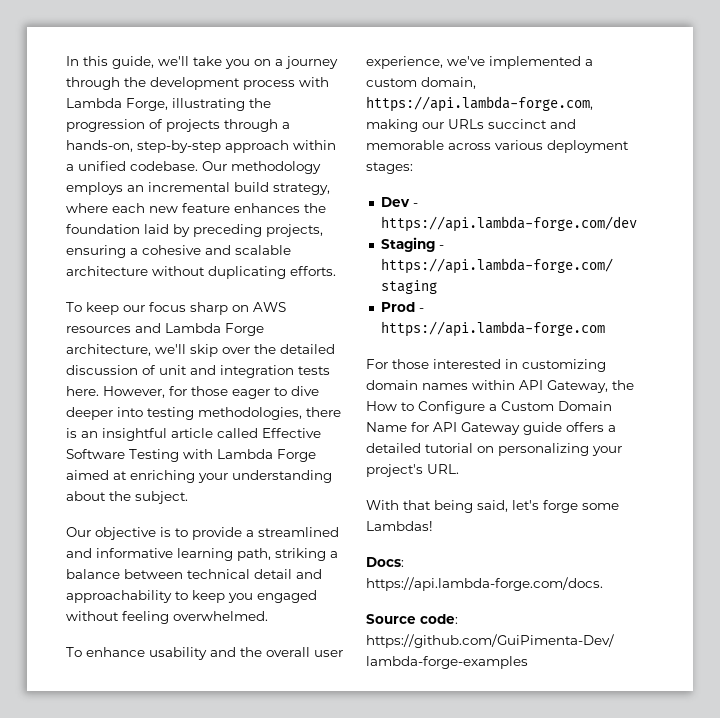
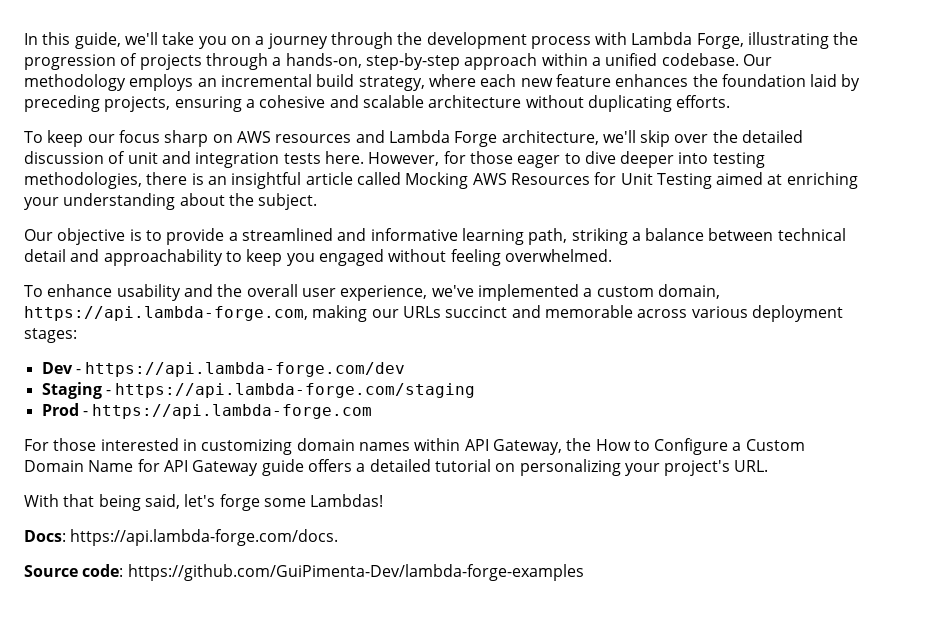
[262,428,321,438] [66,449,316,462] Effective Software Testing with Lambda Forge -> [405,172,712,189] Mocking AWS Resources for Unit Testing

